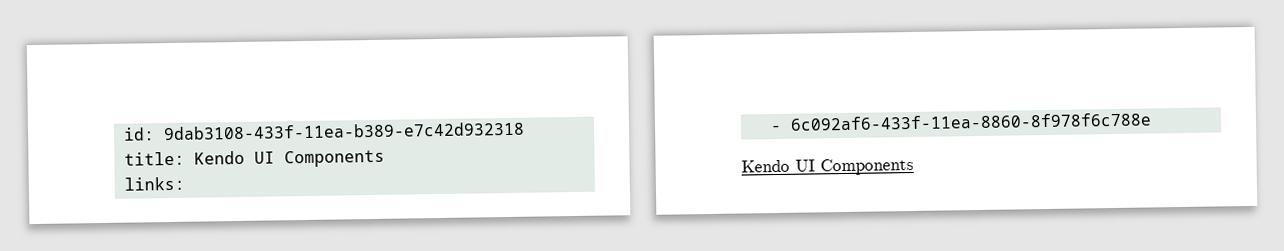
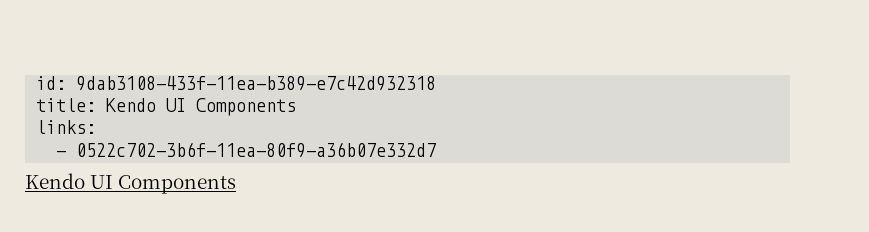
[789,112,1152,131] 6c092af6-433f-11ea-8860-8f978f6c788e -> [76,142,437,158] 0522c702-3b6f-11ea-80f9-a36b07e332d7

